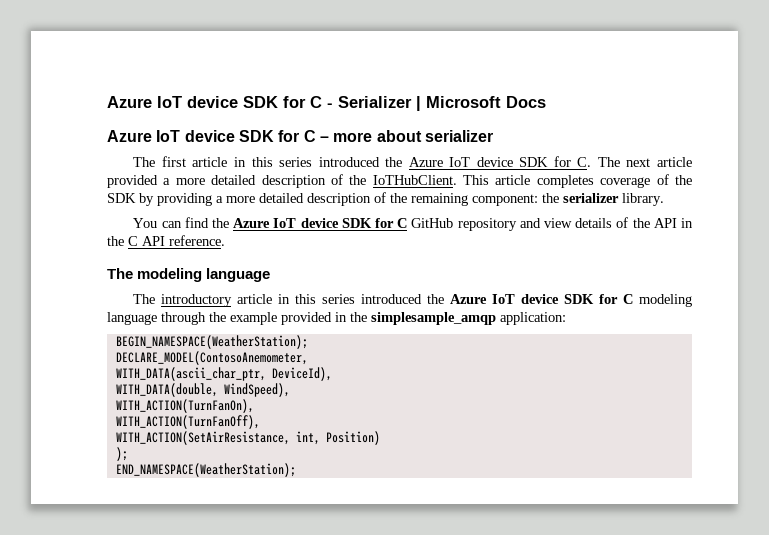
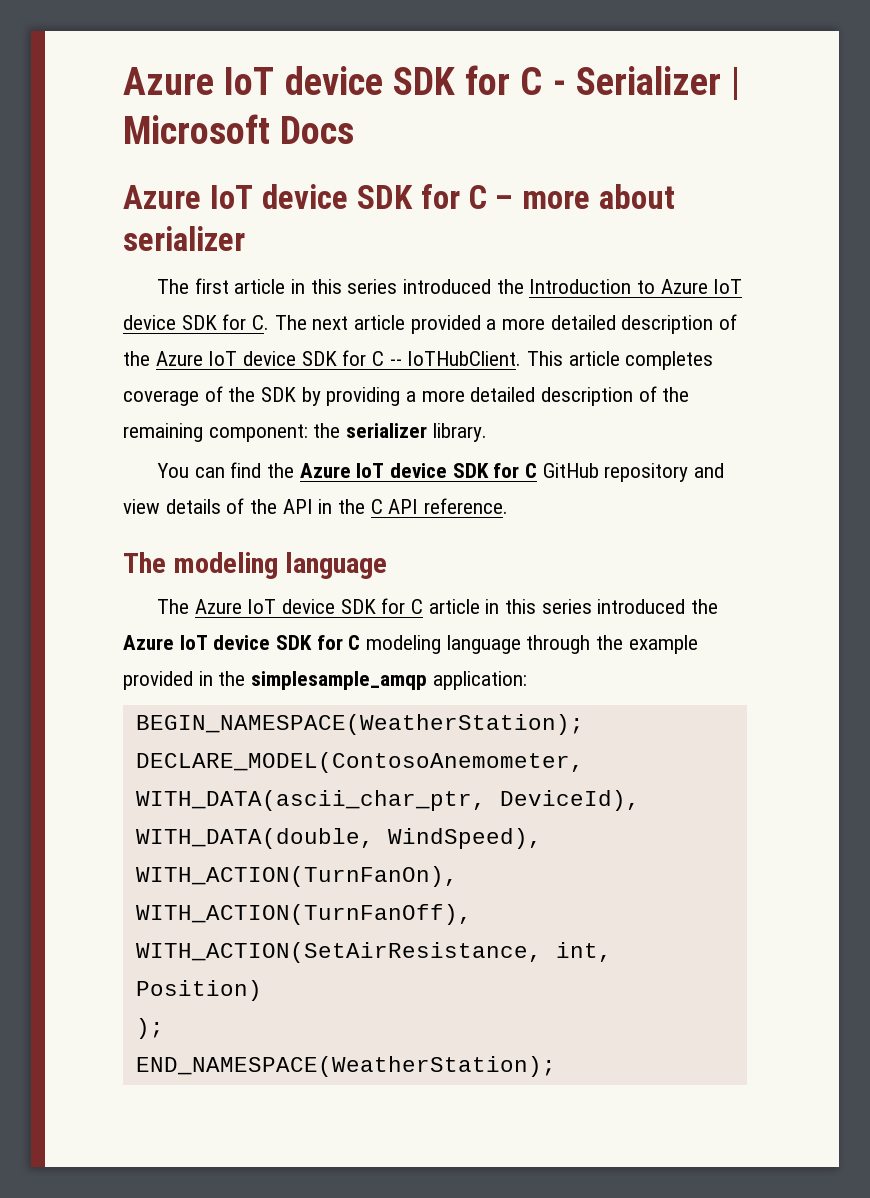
(403, 162) none -> [529,279,656,294] Introduction to
(367, 180) none -> [155,350,402,366] Azure IoT device SDK for C --
[161,294,233,307] introductory -> [194,598,424,614] Azure IoT device SDK for C

